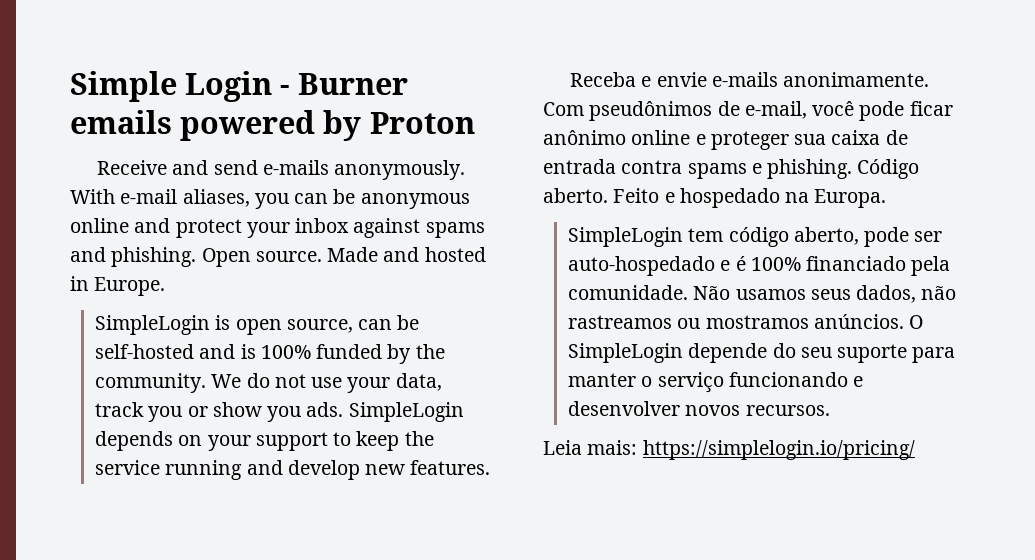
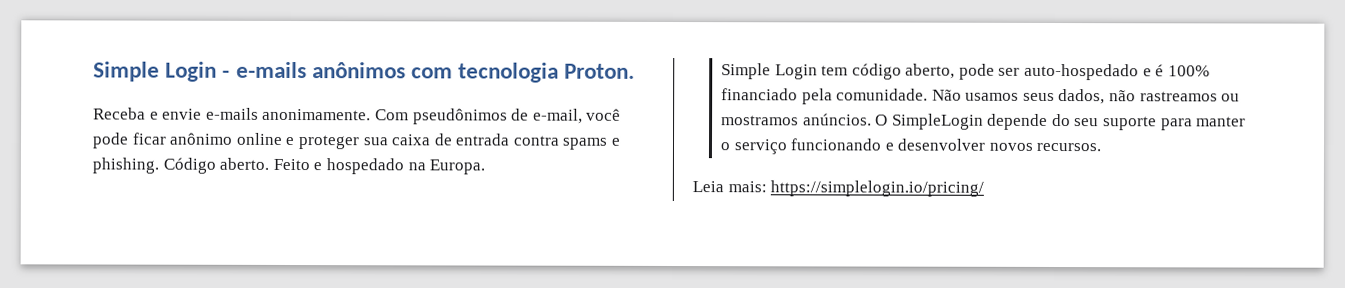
[297,73,408,95] [70,110,475,141] [97,160,466,180] [70,189,470,209] [70,218,485,238] [70,247,486,267] [70,276,166,296] [95,315,420,335] [95,344,445,364] [95,373,442,393] [95,402,464,422] [95,431,434,451] [95,460,491,480] Burner emails powered by Proton // Receive and send e-mails anonymously. With e-mail aliases, you can be anonymous online and protect your inbox against spams and phishing. Open source. Made and hosted in Europe. // SimpleLogin is open source, can be self-hosted and is 100% funded by the community. We do not use your data, track you or show you ads. SimpleLogin depends on your support to keep the service running and develop new features. -> [235,61,636,83] e-mails anônimos com tecnologia Proton.
[568,227,684,247] SimpleLogin -> [720,63,818,80] Simple Login

